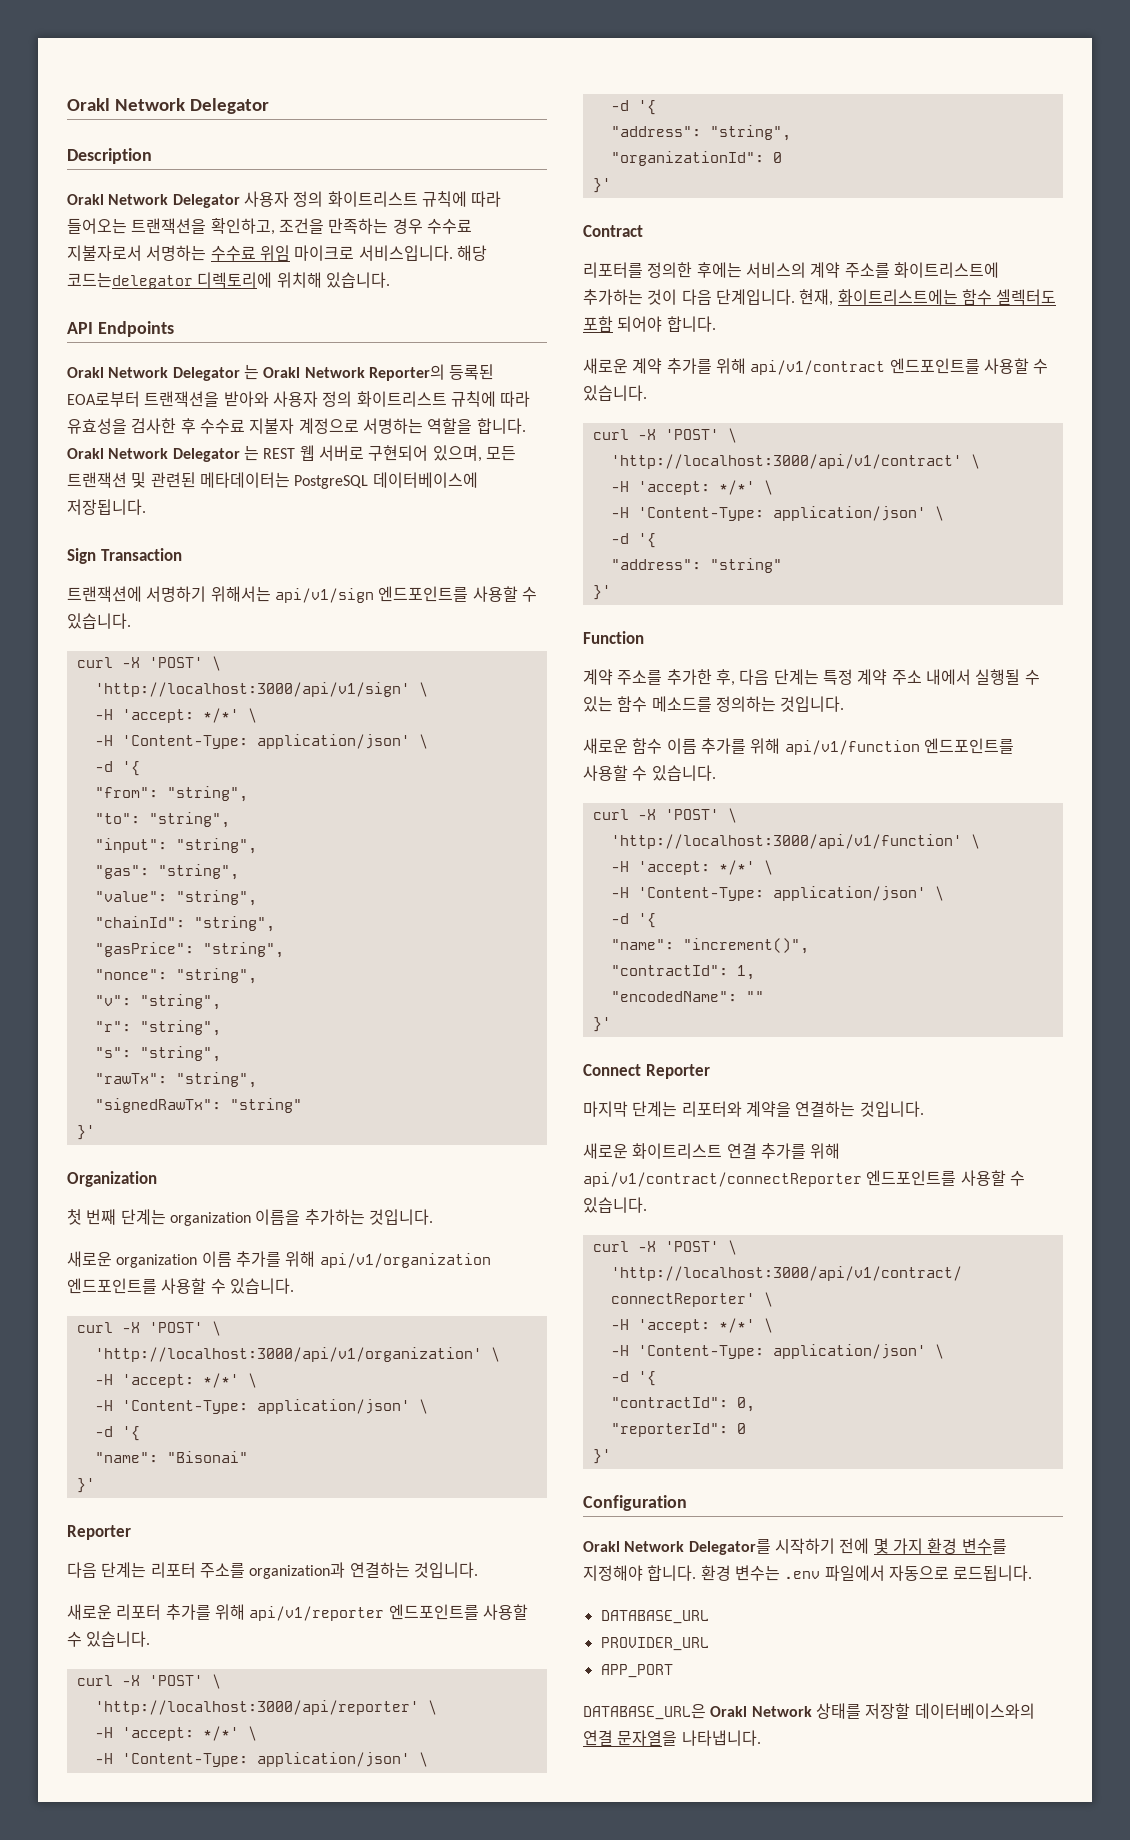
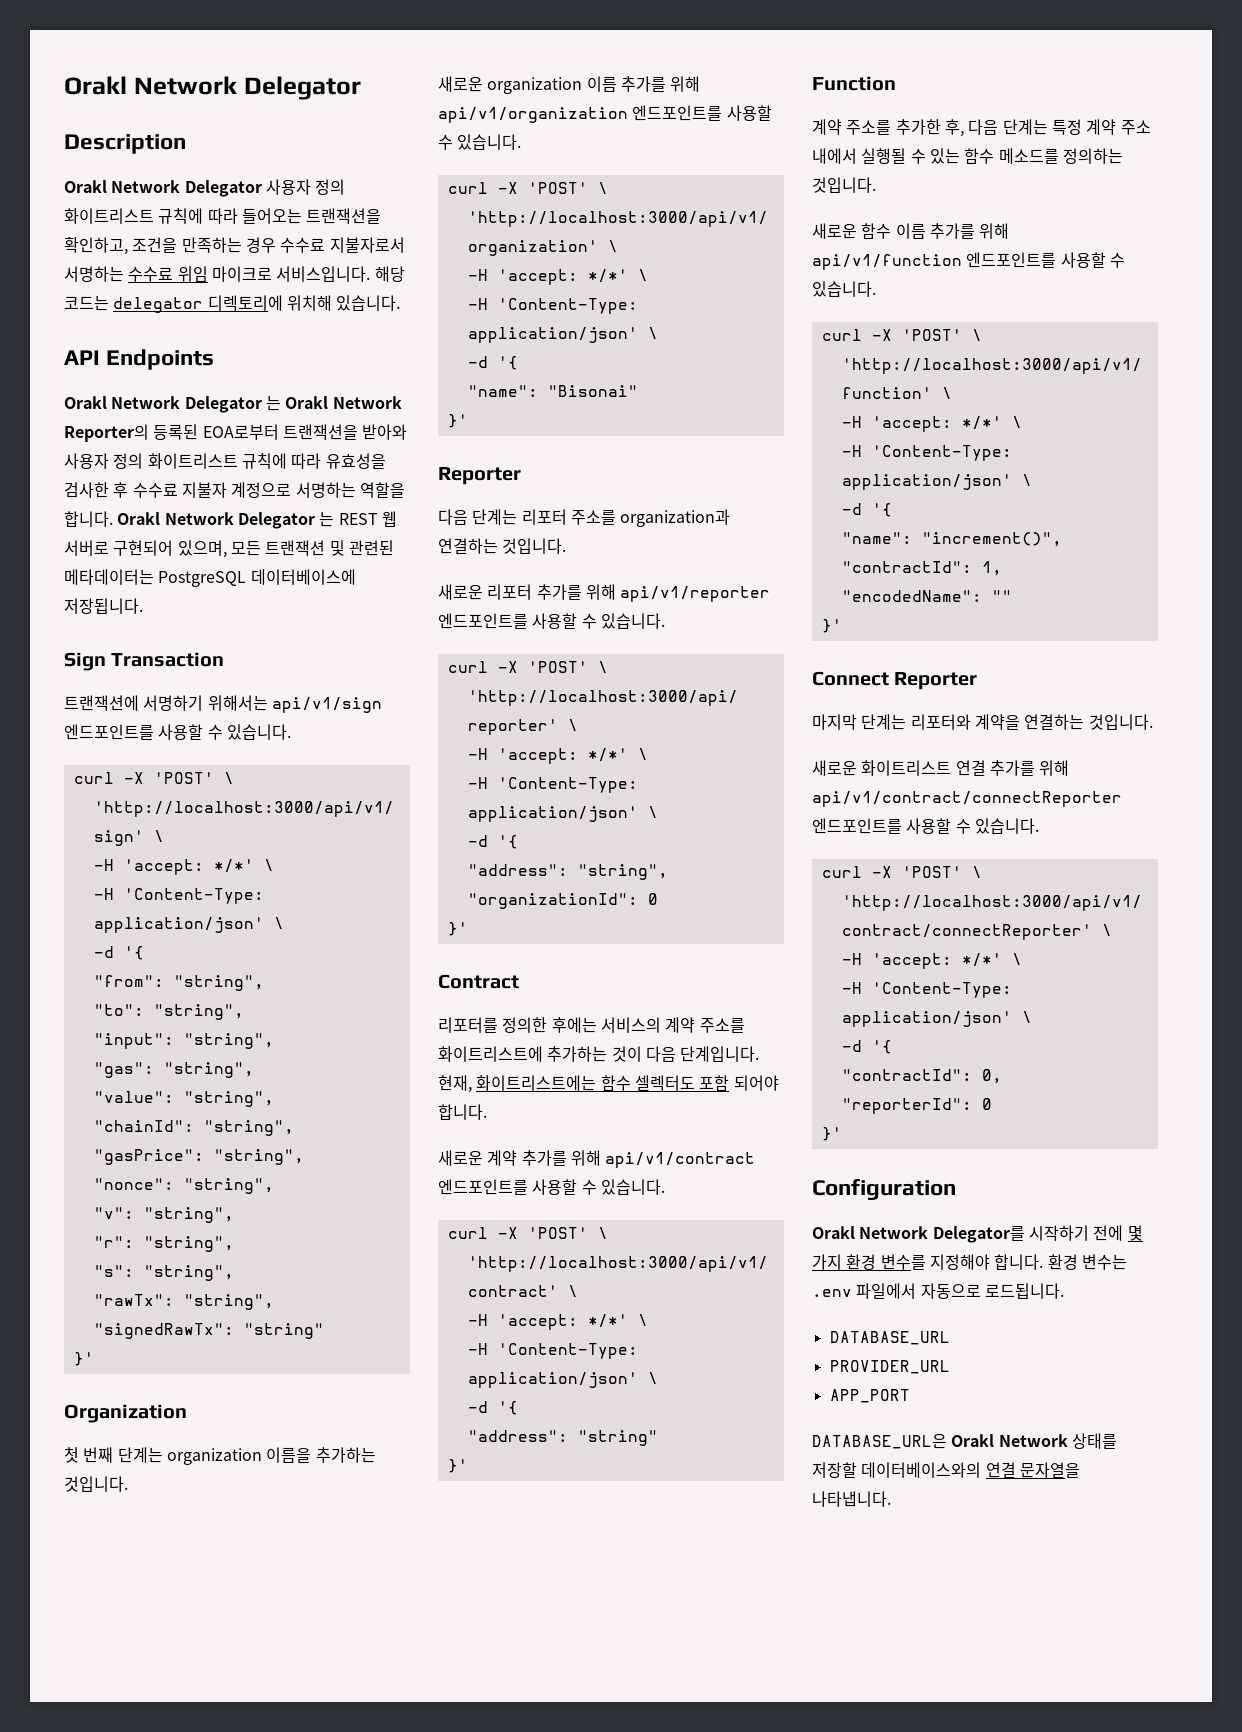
[67,272,193,289] 코드는delegator -> [64,295,204,313] 코드는 delegator

